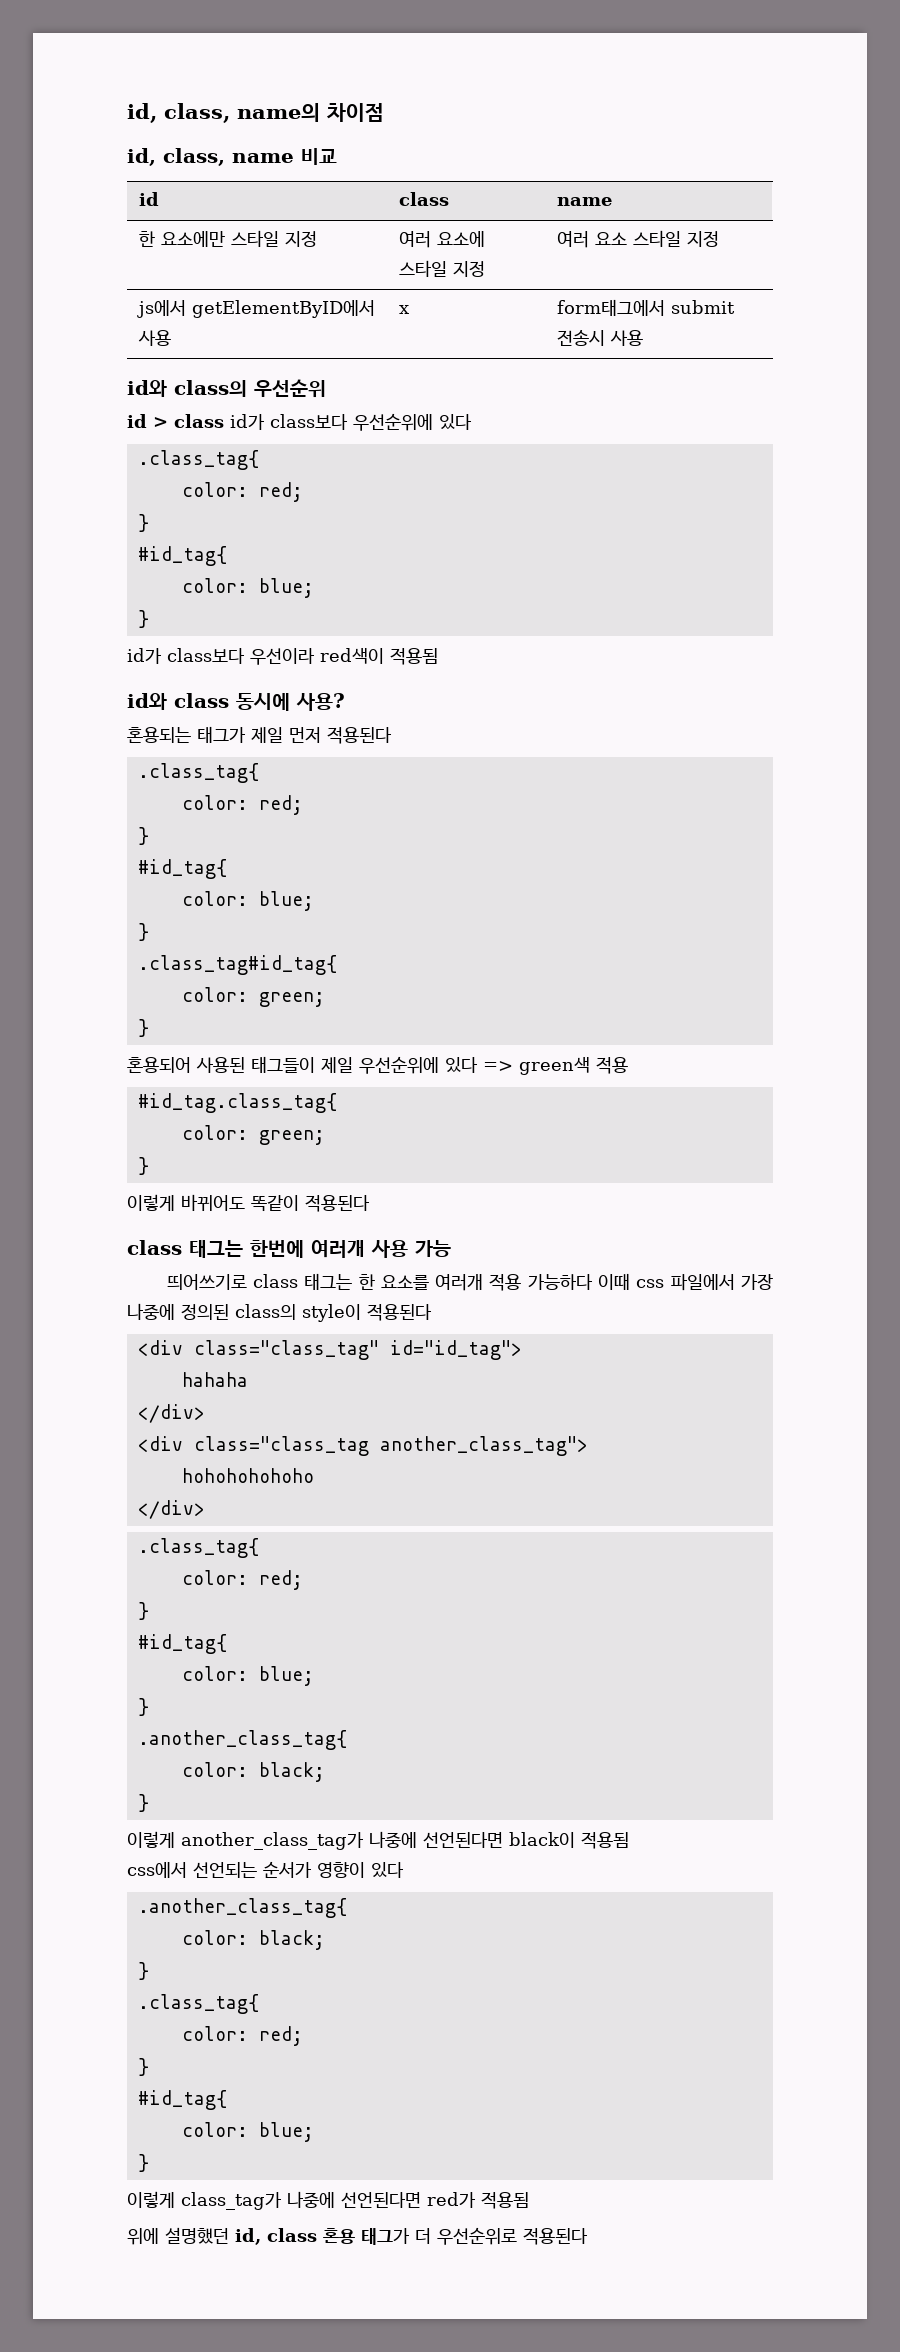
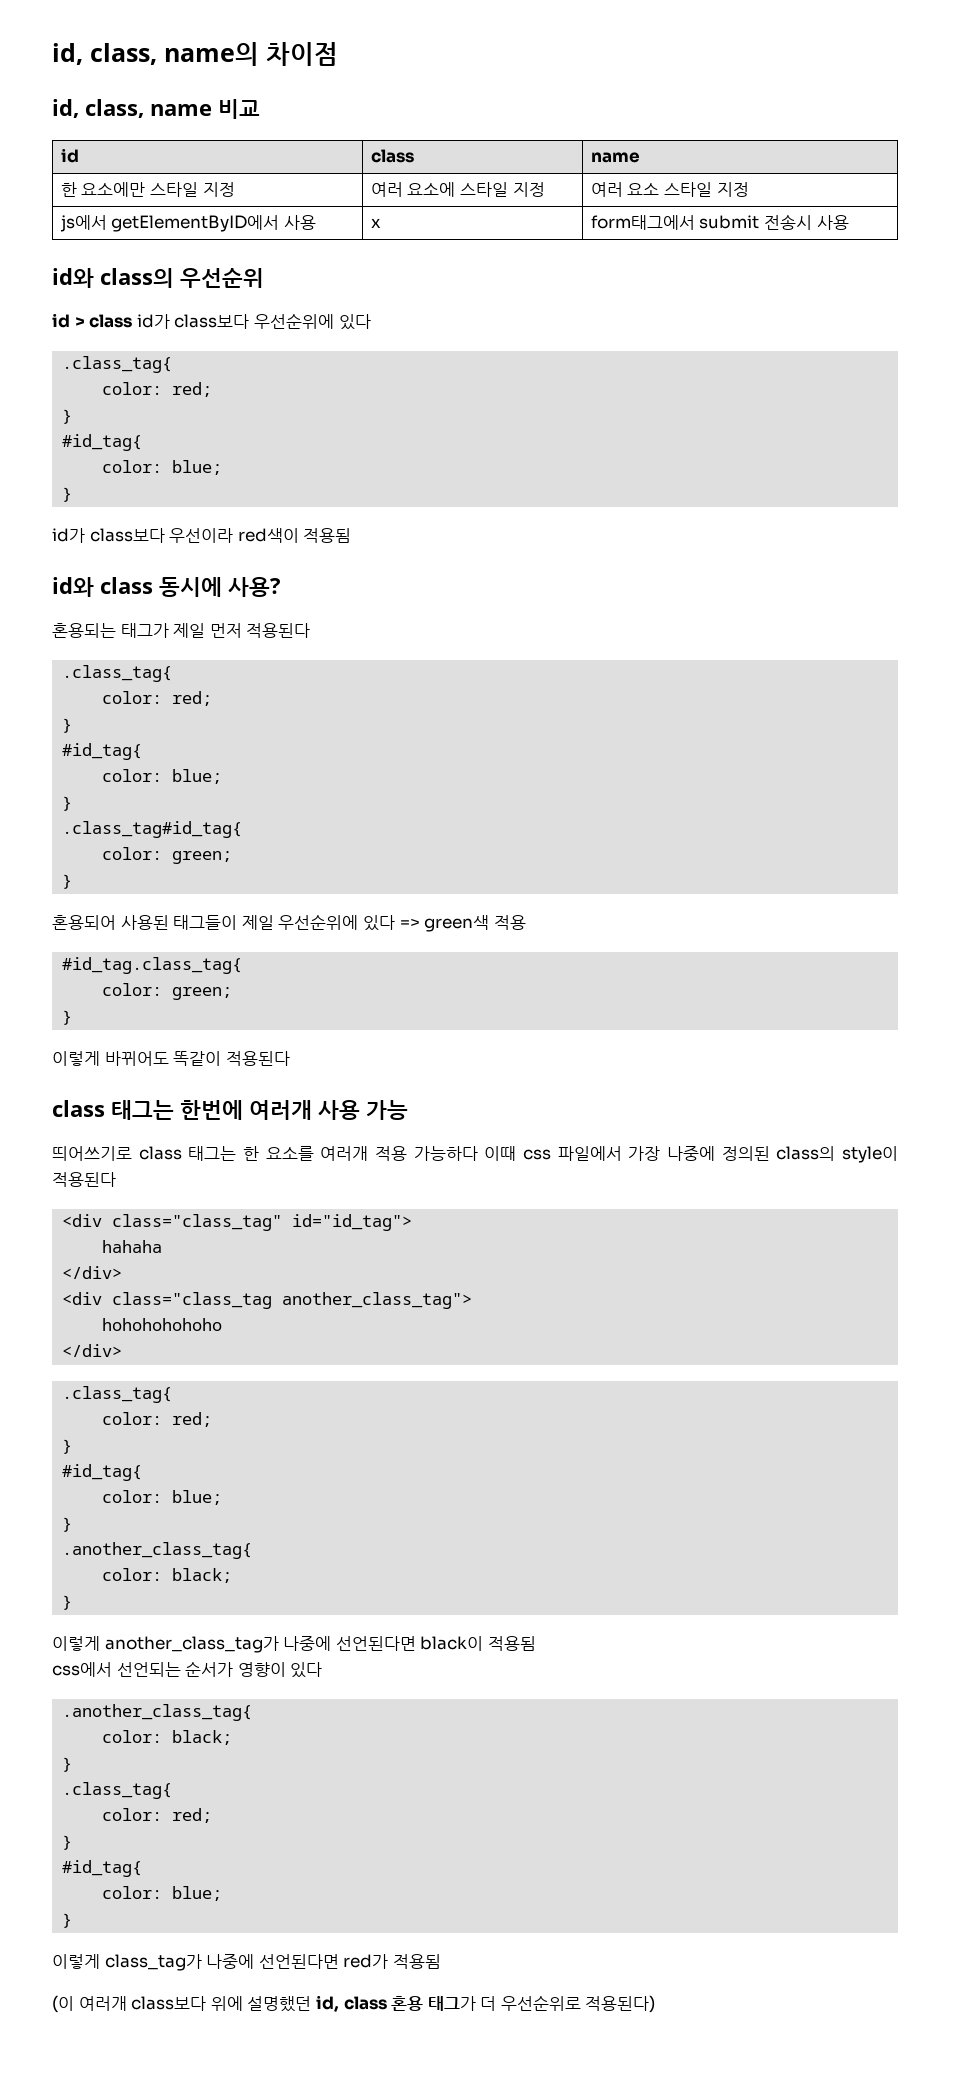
(529, 2200) none -> [52,1995,207,2013] (이 여러개 class보다
[523,2228,588,2245] 적용된다 -> [585,1995,656,2013] 적용된다)

